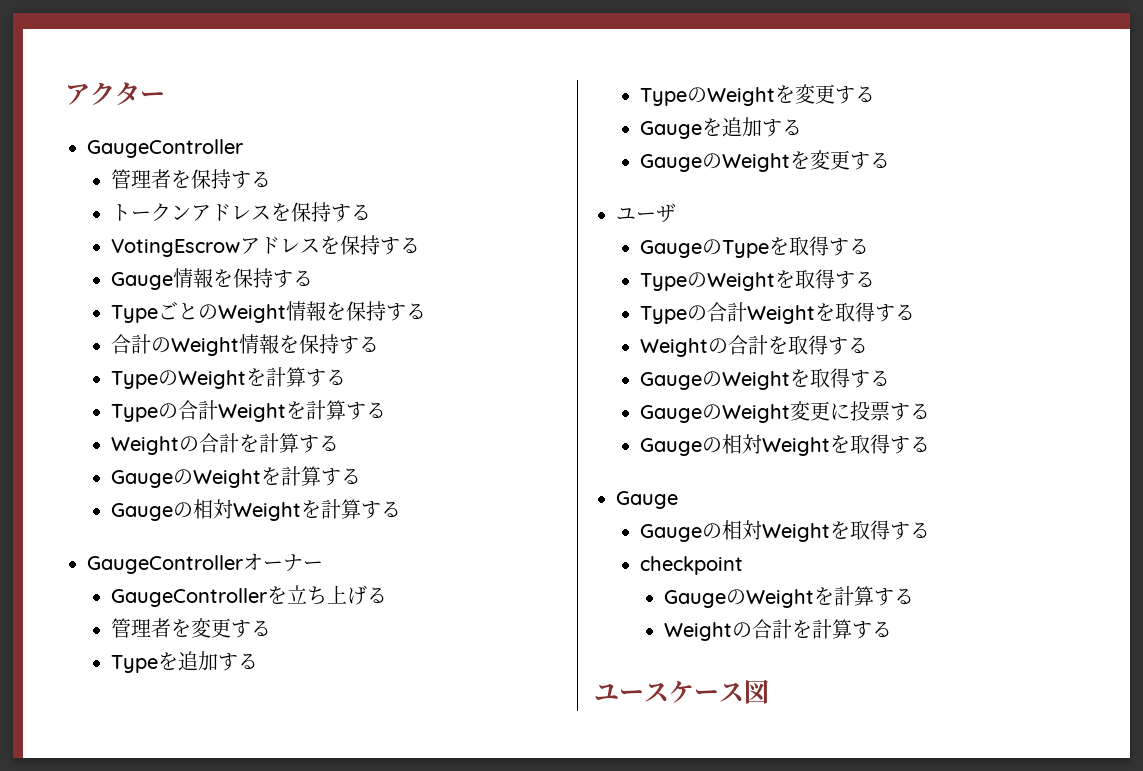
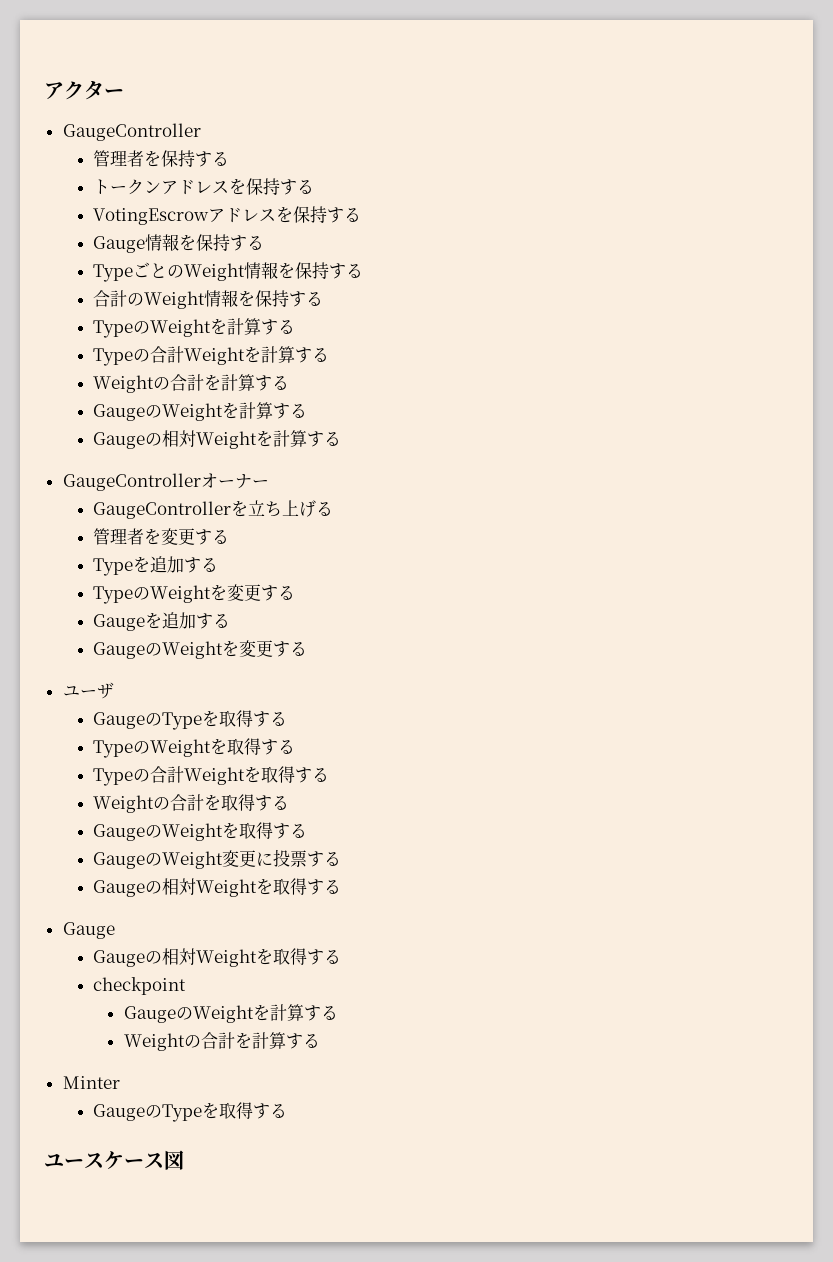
(893, 629) none -> [62,1076,120,1089] [93,1102,288,1122] // Minter // GaugeのTypeを取得する

